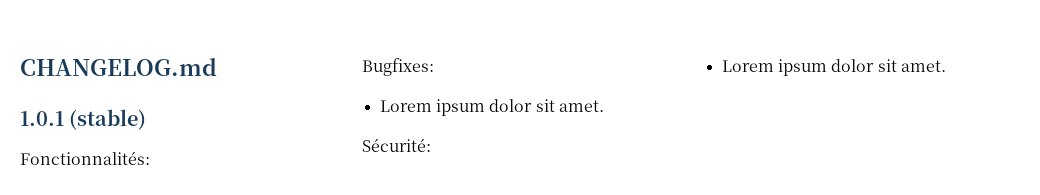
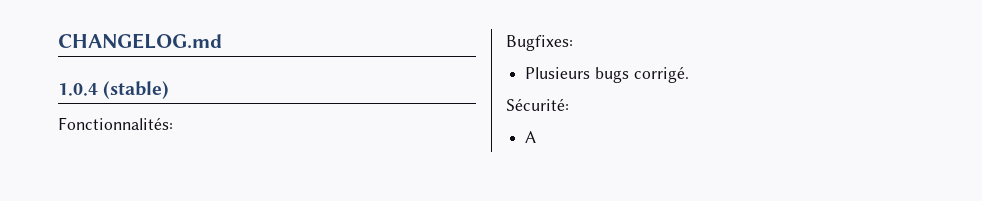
[20,111,64,126] 1.0.1 -> [58,83,98,96] 1.0.4
[379,99,604,116] [362,138,431,152] [721,59,946,76] Lorem ipsum dolor sit amet. // Sécurité: // Lorem ipsum dolor sit amet. -> [525,66,689,83] [506,98,569,111] [525,131,537,143] Plusieurs bugs corrigé. // Sécurité: // A

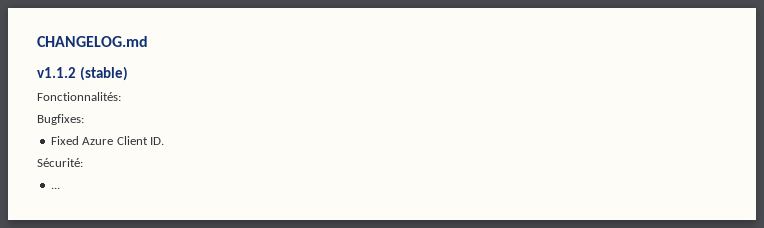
[58,83,98,96] 1.0.4 -> [37,67,76,78] v1.1.2
[525,66,689,83] Plusieurs bugs corrigé. -> [50,136,164,145] Fixed Azure Client ID.
[525,131,537,143] A -> [50,187,60,189] ...

